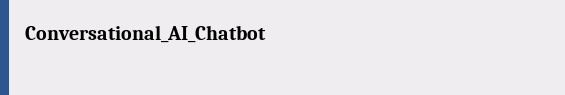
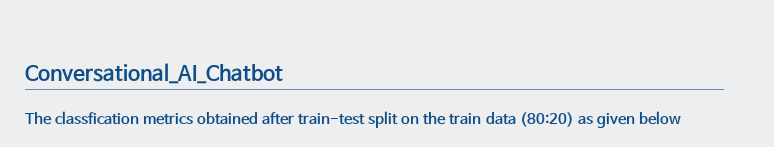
(266, 34) none -> [25,111,681,128] // The classfication metrics obtained after train-test split on the train data (80:20) as given below

